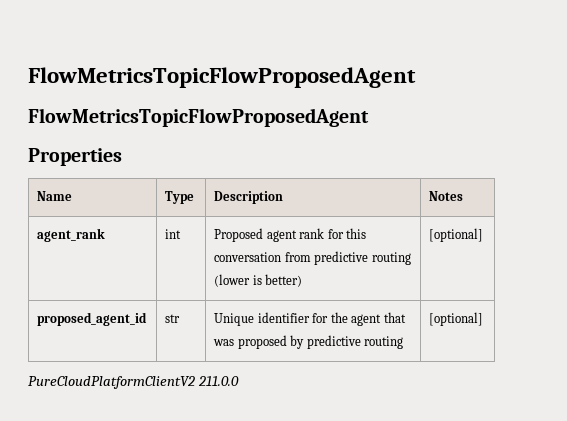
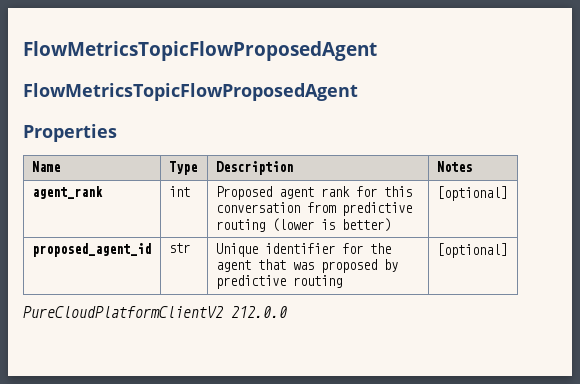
[197,376,239,386] 211.0.0 -> [231,306,287,318] 212.0.0

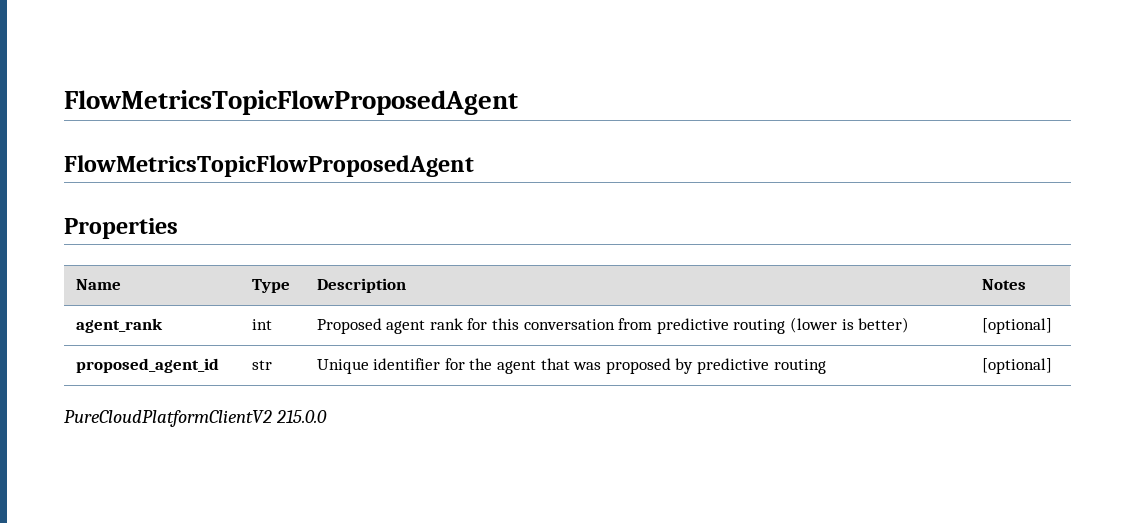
[231,306,287,318] 212.0.0 -> [276,410,328,423] 215.0.0

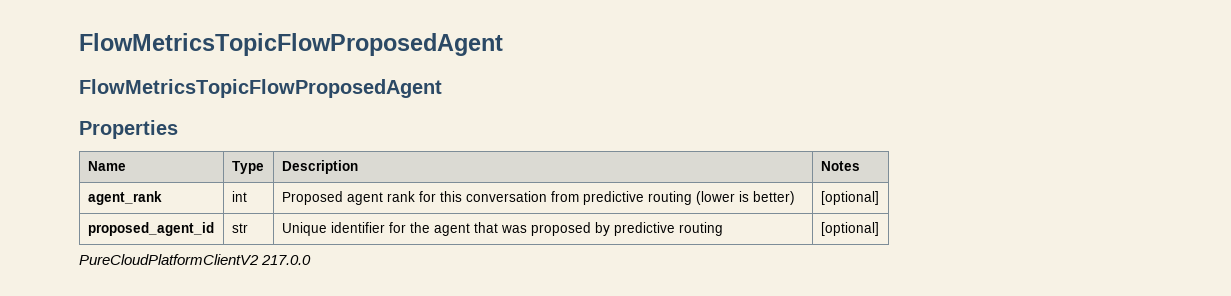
[276,410,328,423] 215.0.0 -> [261,255,312,265] 217.0.0

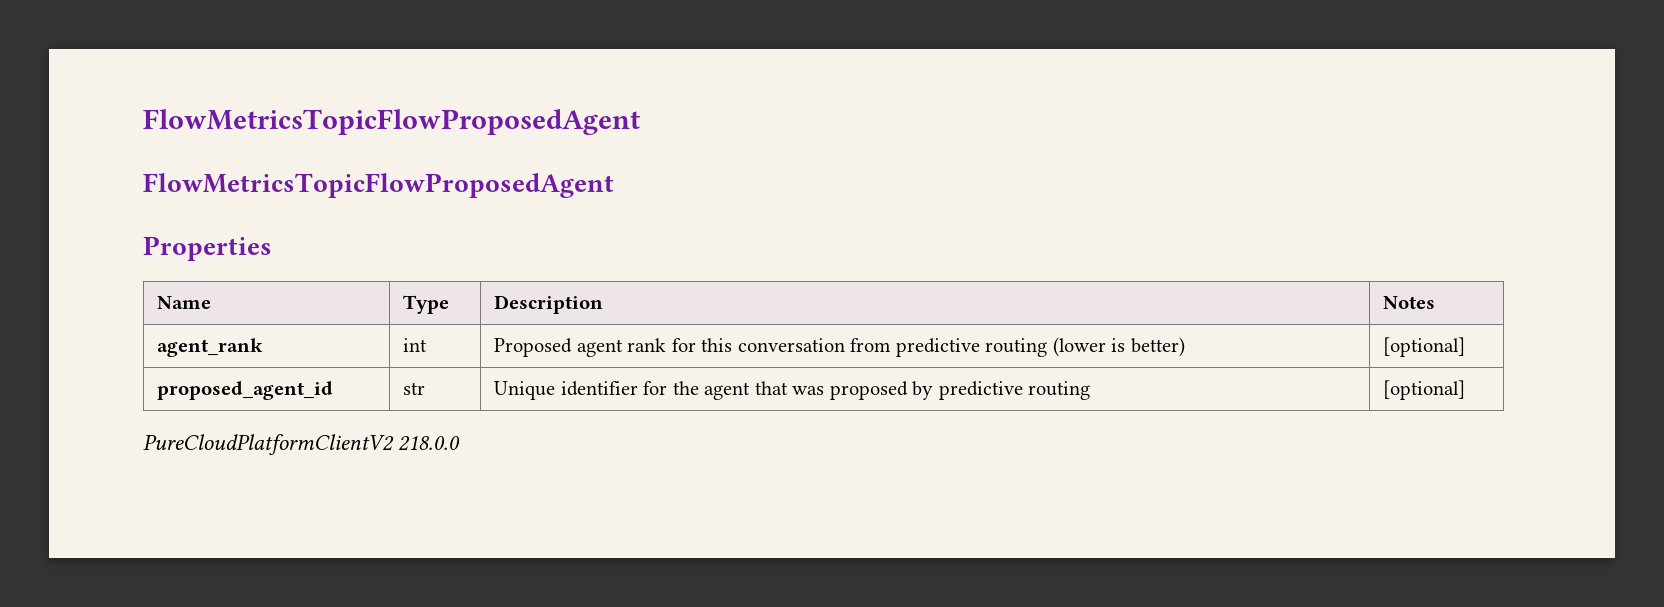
[261,255,312,265] 217.0.0 -> [398,435,461,451] 218.0.0

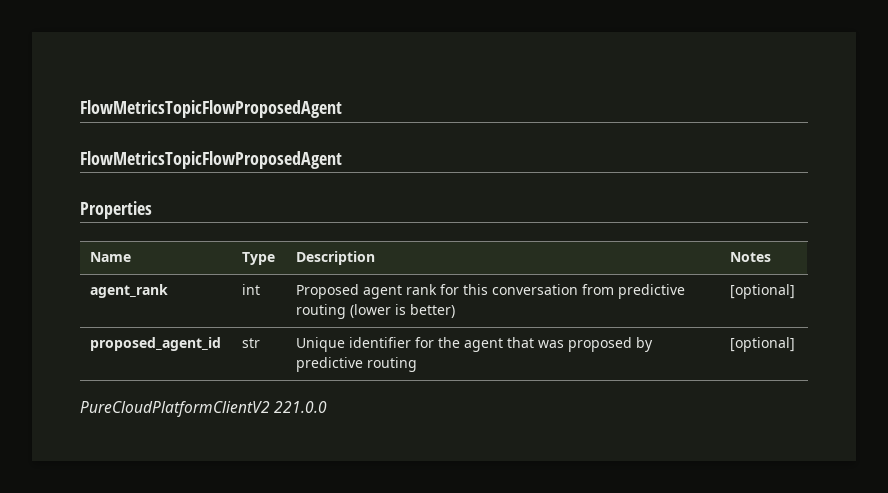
[398,435,461,451] 218.0.0 -> [274,401,328,413] 221.0.0

